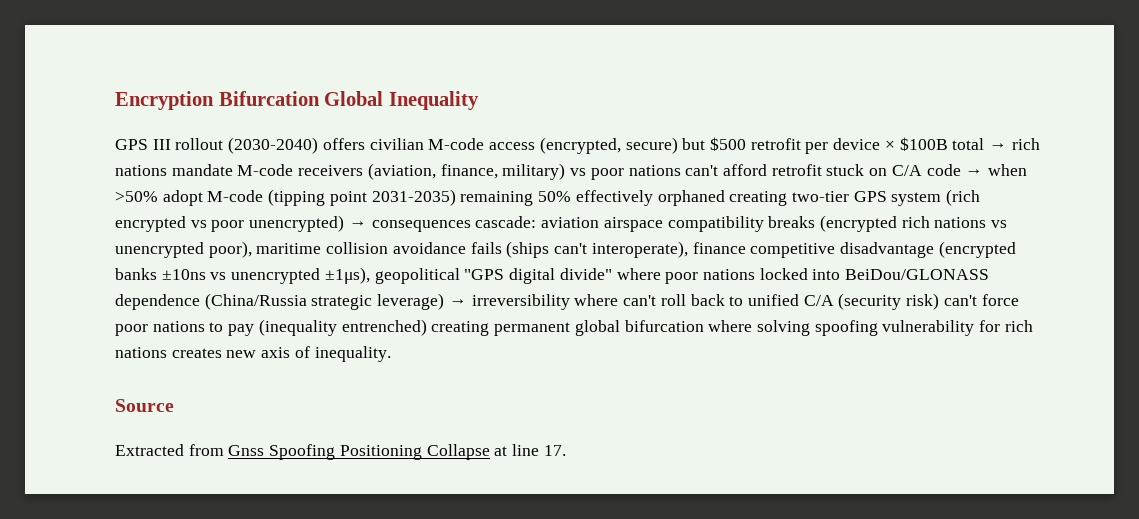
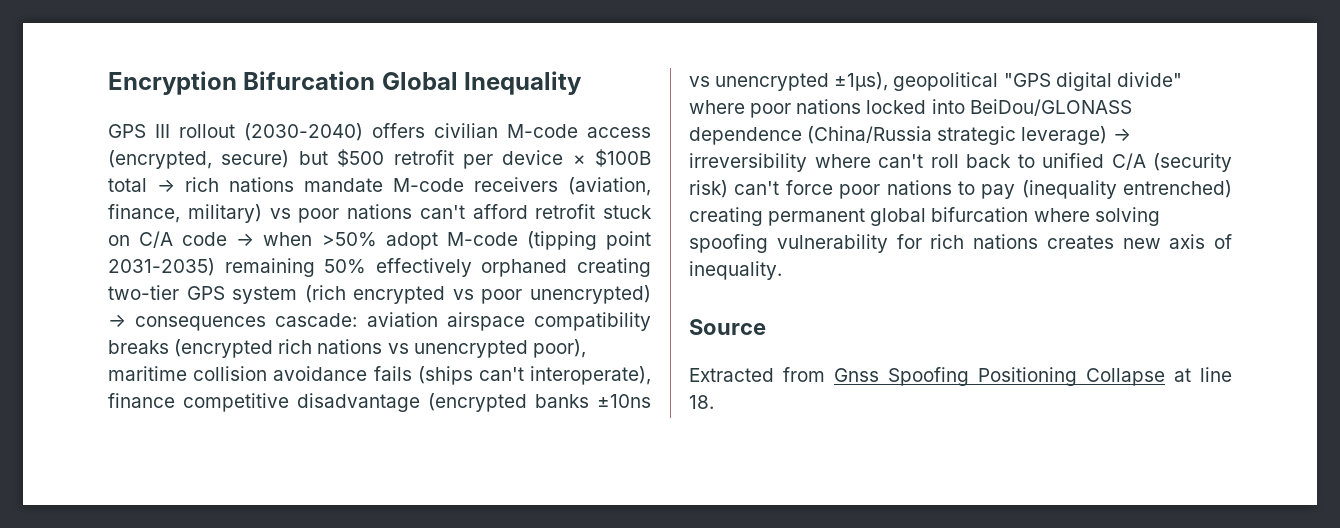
[543,445,566,456] 17. -> [689,395,714,409] 18.

